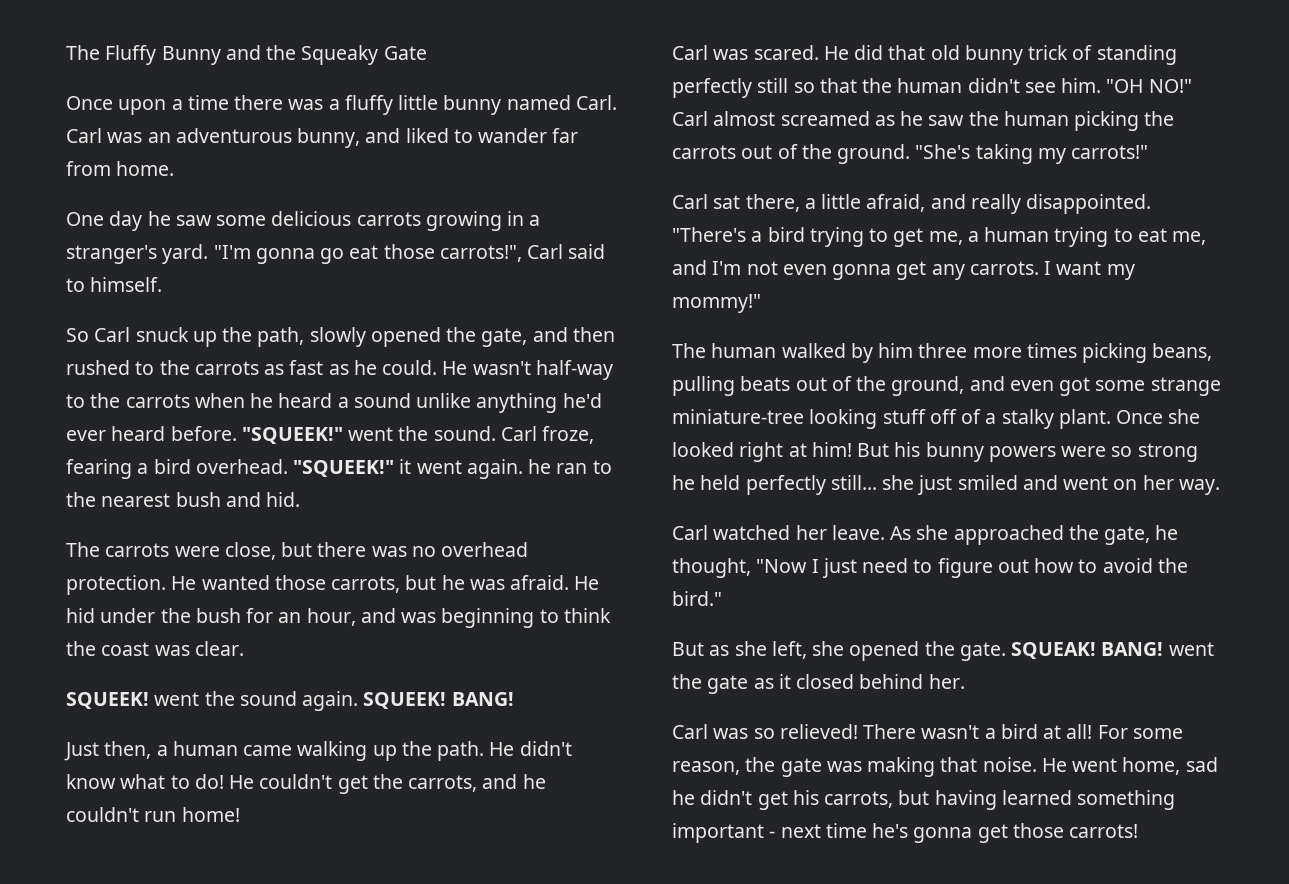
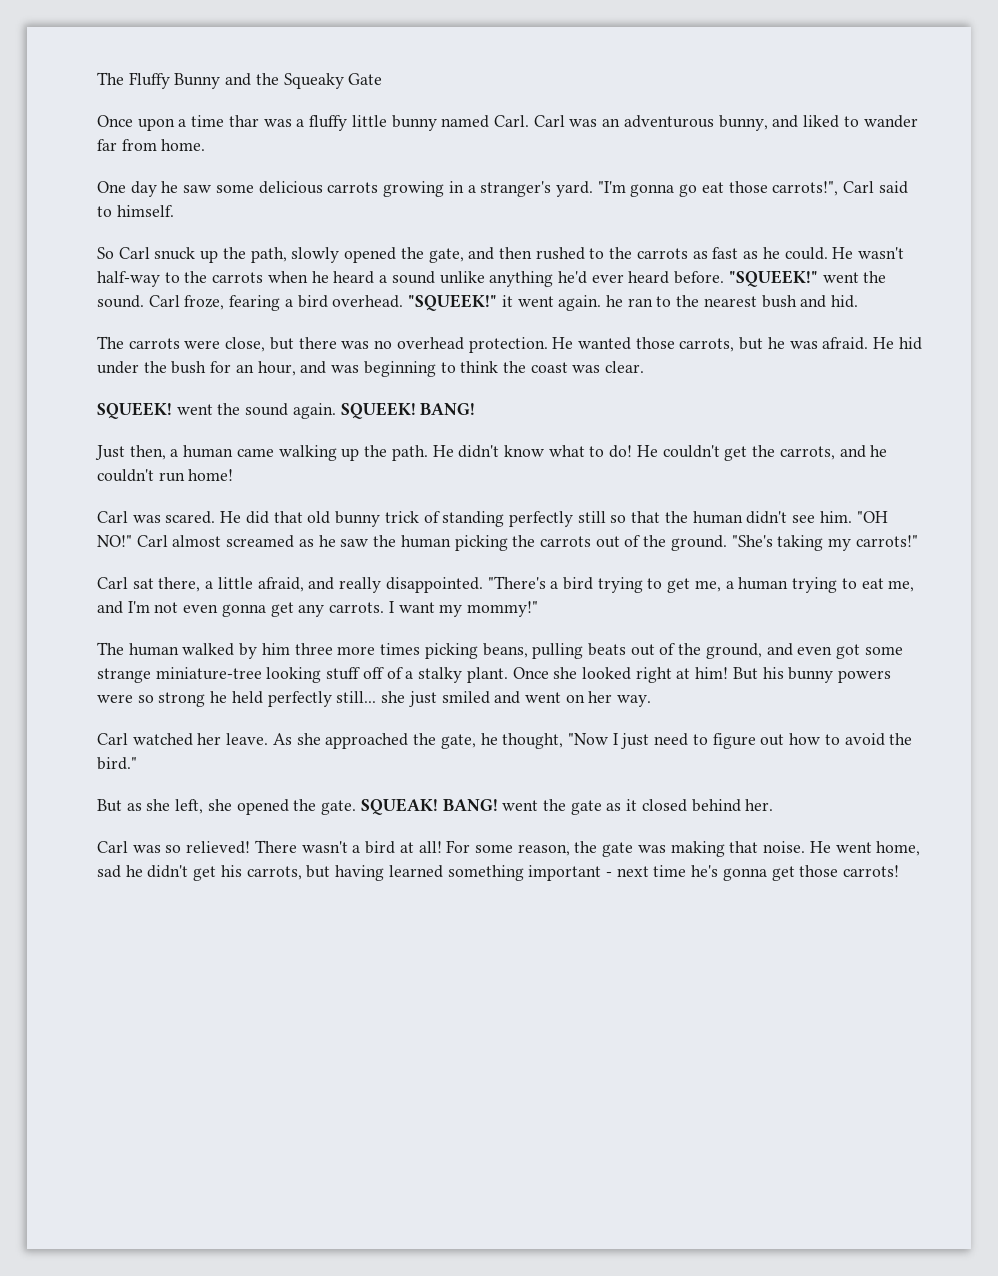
[234,95,284,110] there -> [228,115,259,127] thar

